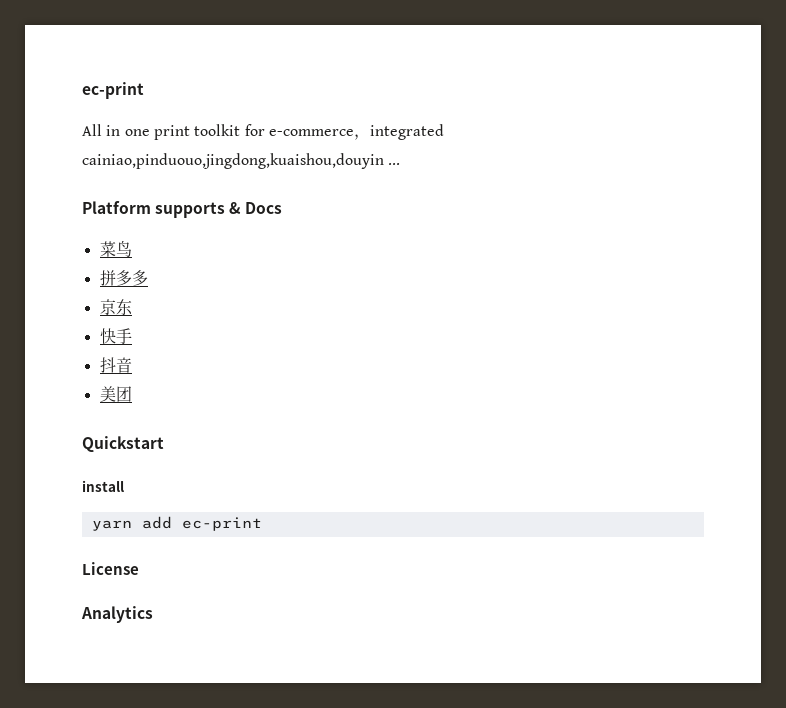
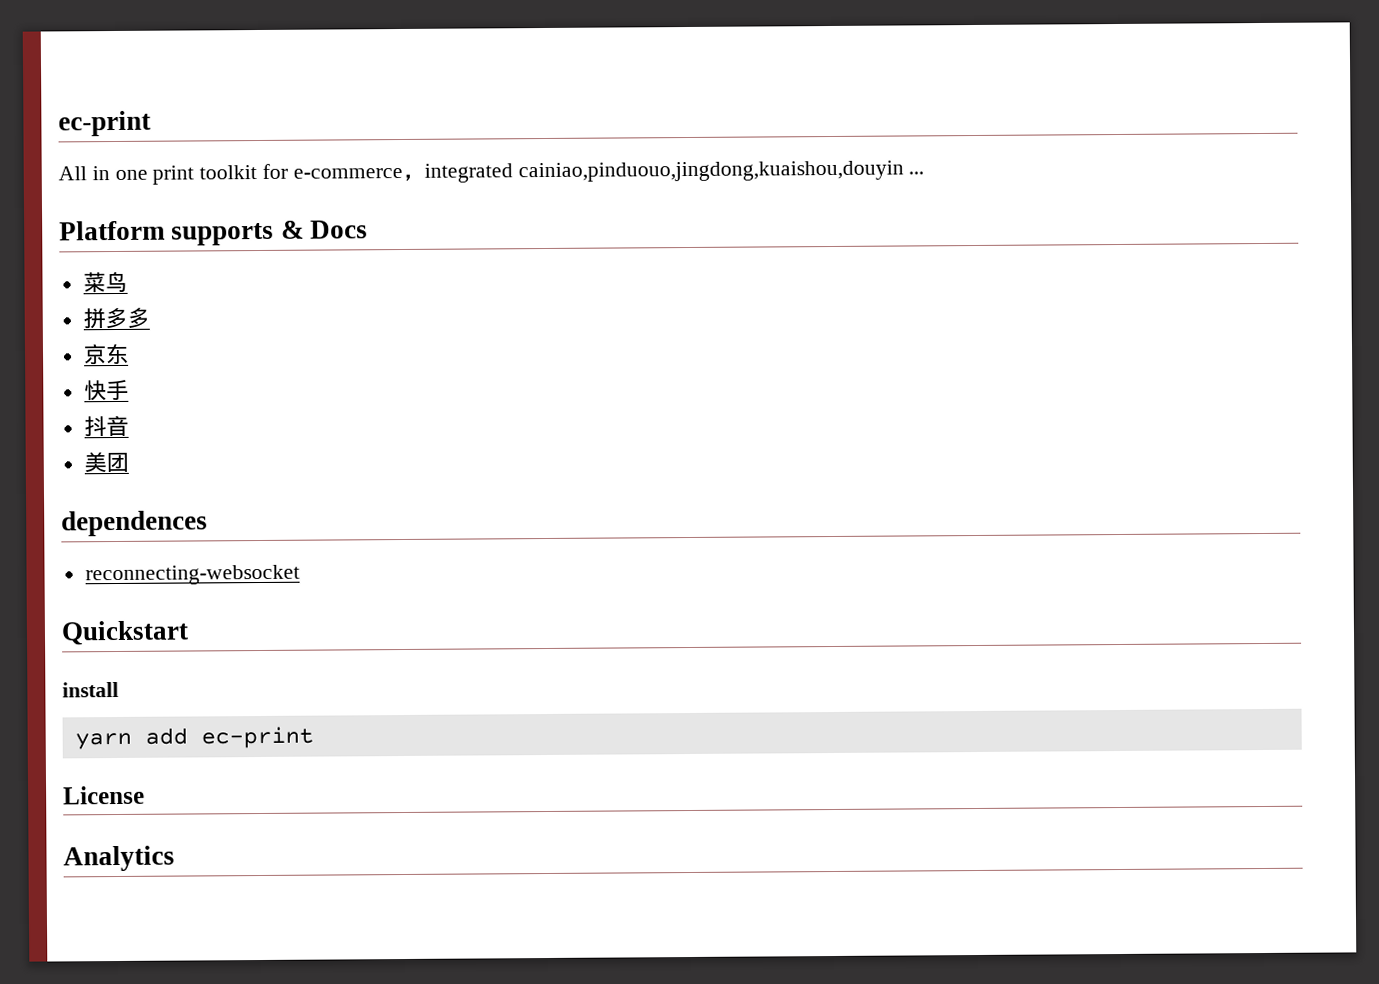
(132, 394) none -> [61,510,208,537] [84,564,300,586] // dependences // reconnecting-websocket

